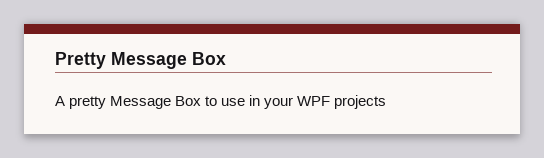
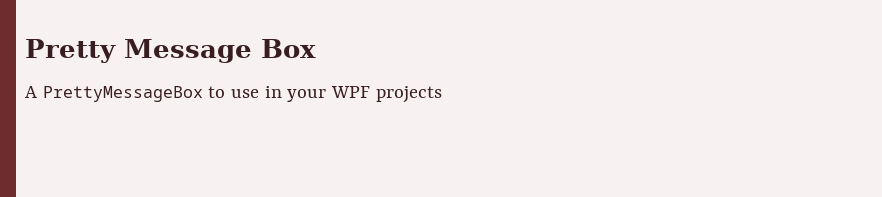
[69,96,202,109] pretty Message Box -> [42,86,203,102] PrettyMessageBox

